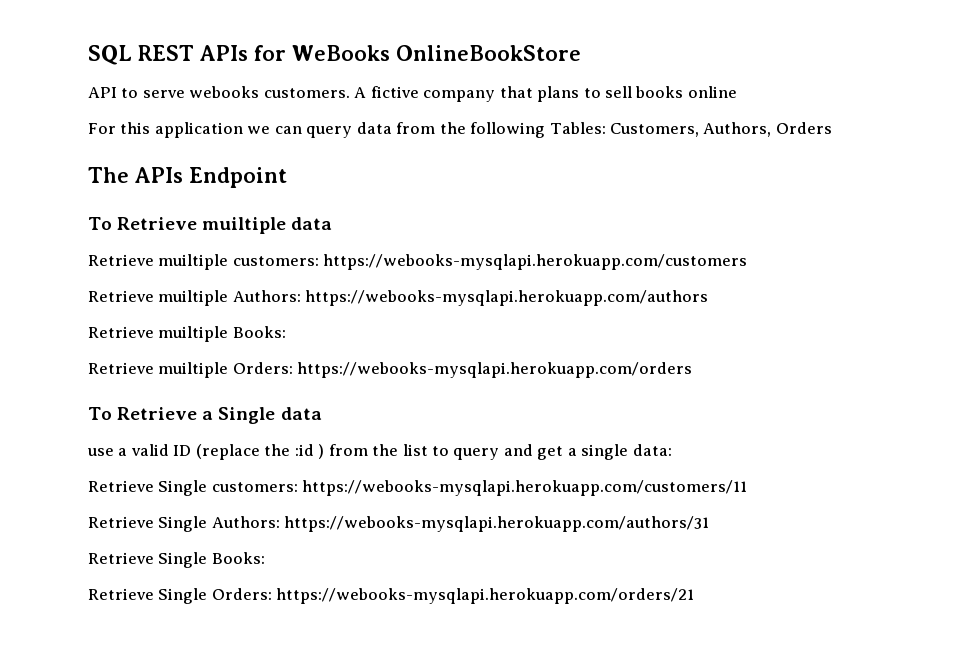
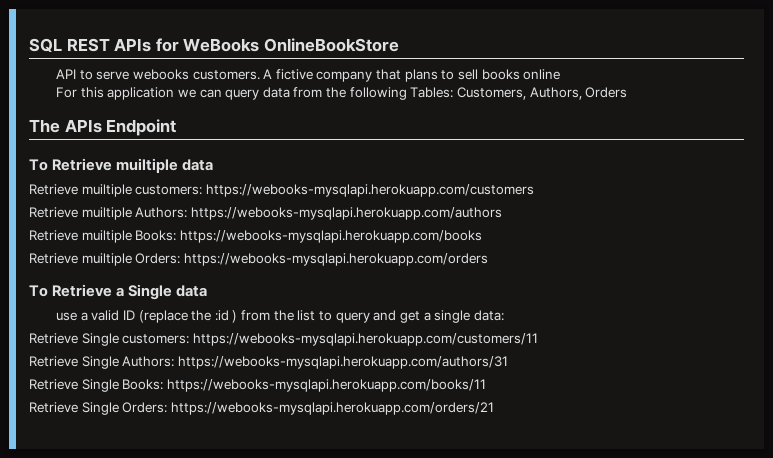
(286, 332) none -> [179,230,482,243] https://webooks-mysqlapi.herokuapp.com/books
(265, 558) none -> [166,379,486,392] https://webooks-mysqlapi.herokuapp.com/books/11

